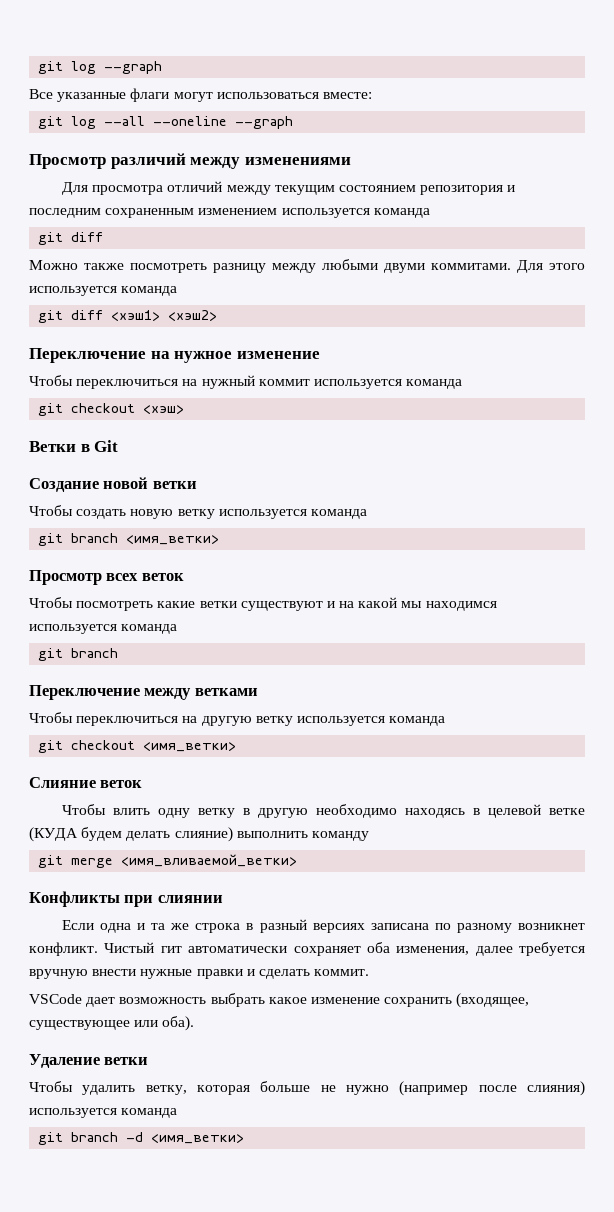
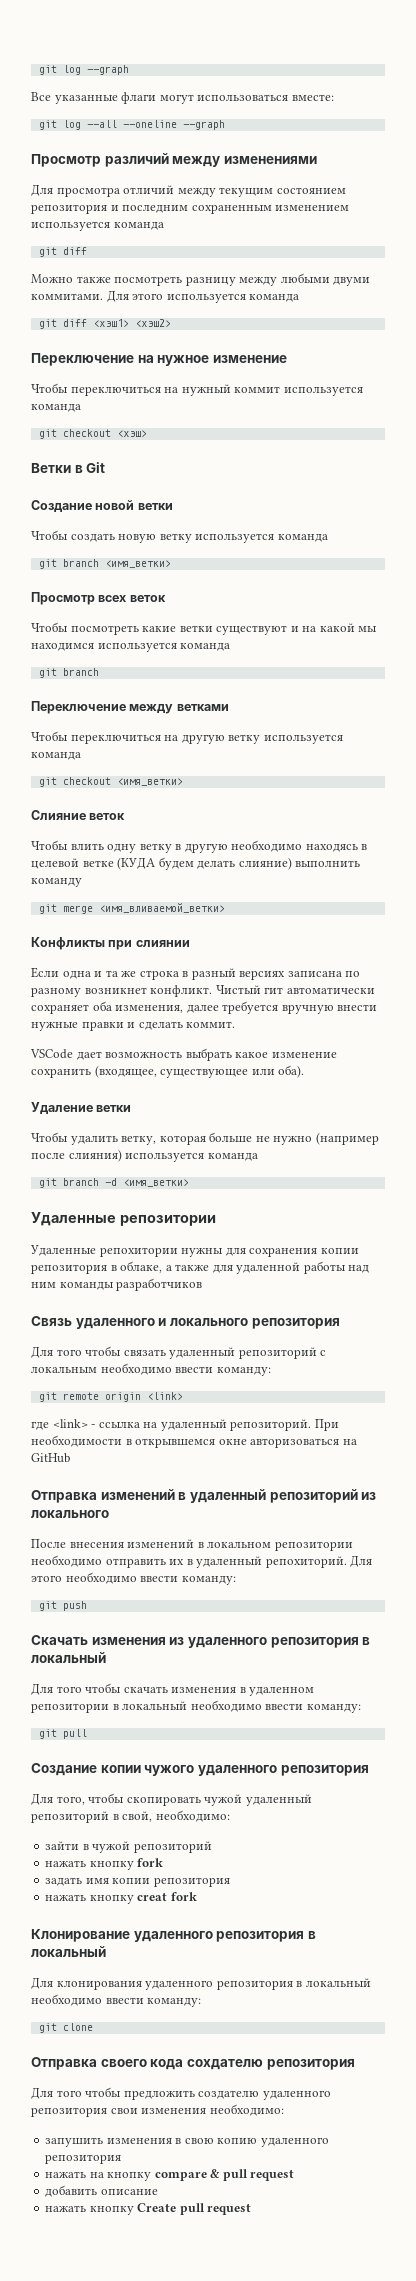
(245, 1139) none -> [31,1212,216,1226] [30,1245,359,1257] [31,1261,370,1274] [31,1278,203,1291] [31,1316,340,1329] [31,1346,327,1359] [31,1363,271,1376] [38,1392,183,1402] [31,1419,339,1431] [31,1435,357,1448] [31,1453,70,1463] [31,1489,377,1503] [31,1510,109,1518] [31,1539,353,1551] [31,1555,373,1568] [31,1572,236,1585] [38,1601,87,1611] [31,1635,371,1648] [31,1652,106,1663] [31,1683,315,1696] [31,1700,361,1713] [38,1729,87,1739] [31,1763,369,1776] [31,1793,312,1806] [31,1810,230,1823] [45,1841,212,1853] [45,1858,164,1870] [45,1877,230,1887] [45,1892,197,1904] [31,1929,316,1942] [31,1946,106,1957] [31,1977,371,1990] [31,1994,202,2007] [38,2023,93,2033] [31,2057,355,2070] [31,2087,331,2100] [31,2104,284,2117] [45,2137,329,2147] [45,2154,122,2164] [45,2169,295,2181] [45,2185,158,2197] [45,2203,252,2215] // Удаленные репозитории // Удаленные репохитории нужны для сохранения копии репозитория в облаке, а также для удаленной работы над ним команды разработчиков // Связь удаленного и локального репозитория // Для того чтобы связать удаленный репозиторий с локальным необходимо ввести команду: // git remote origin <link> // где <link> - ссылка на удаленный репозиторий. При необходимости в открывшемся окне авторизоваться на GitHub // Отправка изменений в удаленный репозиторий из локального // После внесения изменений в локальном репозитории необходимо отправить их в удаленный репохиторий. Для этого необходимо ввести команду: // git push // Скачать изменения из удаленного репозитория в локальный // Для того чтобы скачать изменения в удаленном репозитории в локальный необходимо ввести команду: // git pull // Создание копии чужого удаленного репозитория // Для того, чтобы скопировать чужой удаленный репозиторий в свой, необходимо: // зайти в чужой репозиторий // нажать кнопку fork // задать имя копии репозитория // нажать кнопку creat fork // Клонирование удаленного репозитория в локальный // Для клонирования удаленного репозитория в локальный необходимо ввести команду: // git clone // Отправка своего кода сохдателю репозитория // Для того чтобы предложить создателю удаленного репозитория свои изменения необходимо: // запушить изменения в свою копию удаленного репозитория // нажать на кнопку compare & pull request // добавить описание // нажать кнопку Create pull request

